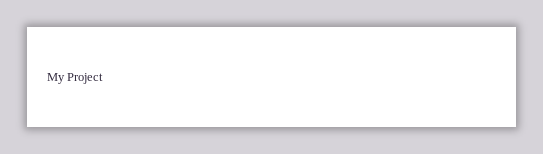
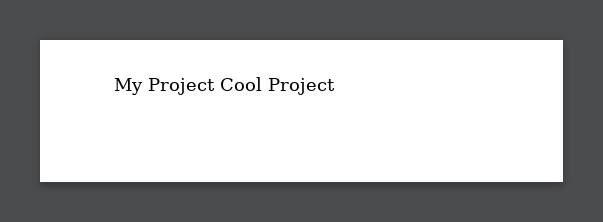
(104, 78) none -> [220,77,335,95] Cool Project

